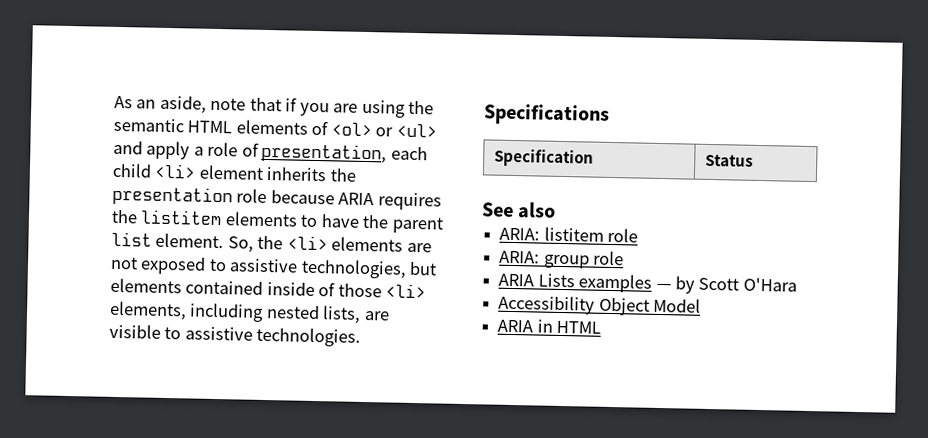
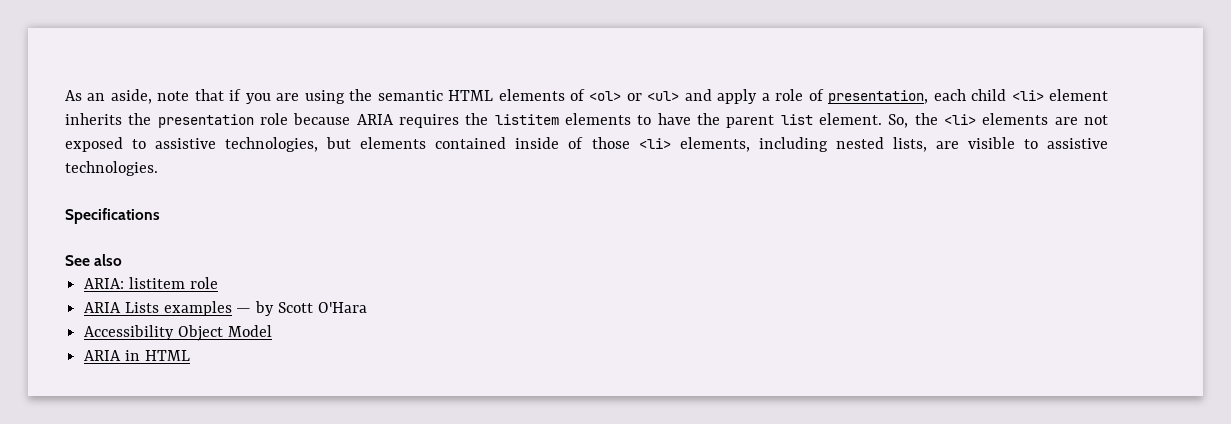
[494,148,595,168] [705,153,754,167] // Specification | Status -> (160, 216) none
[499,250,625,269] // ARIA: group role -> (218, 283) none

